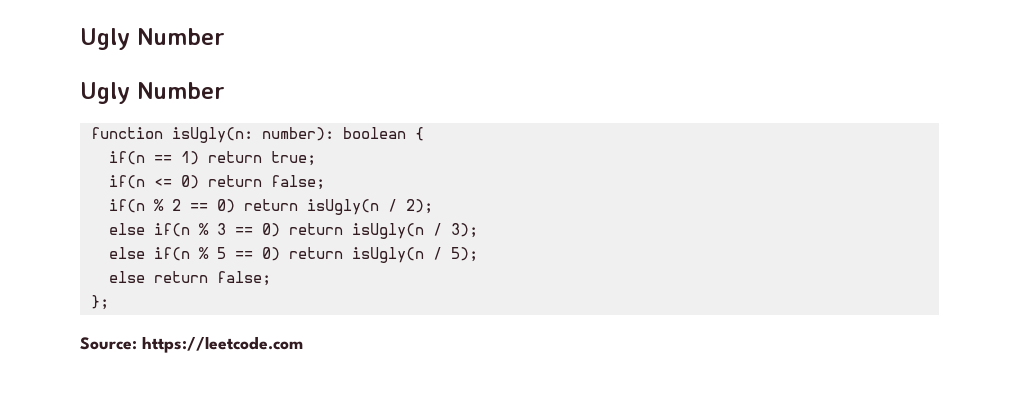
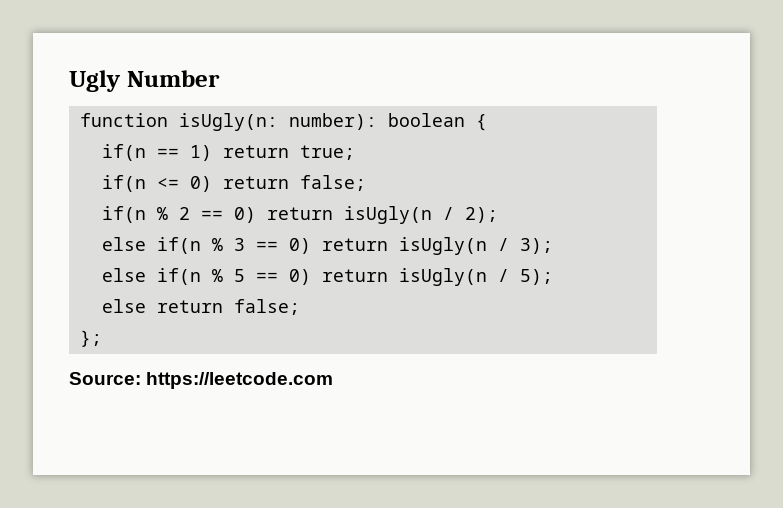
[80,28,225,50] [80,82,225,104] Ugly Number // Ugly Number -> [69,70,220,92] Ugly Number

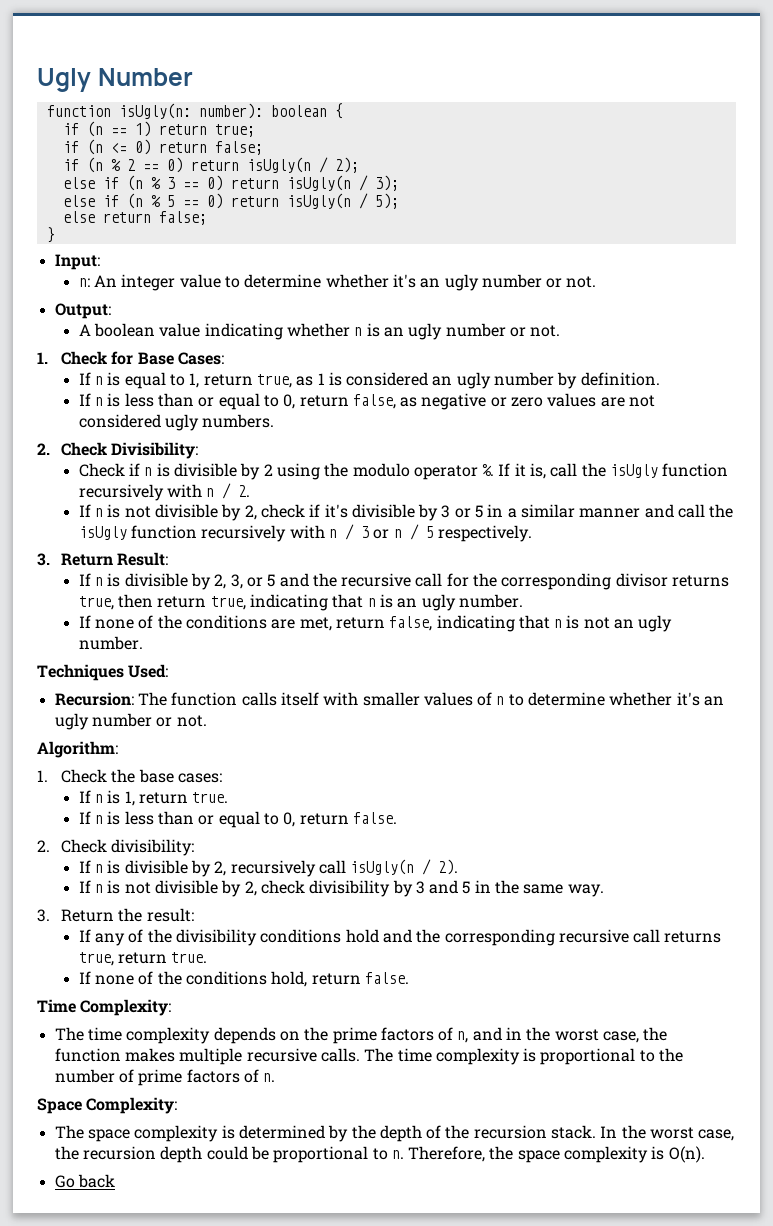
[102,144,147,161] if(n -> [62,121,103,137] if (n
[102,175,147,192] if(n -> [62,139,103,155] if (n
[102,206,147,223] if(n -> [62,157,103,173] if (n
[157,237,202,254] if(n -> [102,175,143,191] if (n
[157,268,202,285] if(n -> [102,193,143,209] if (n
[80,330,103,347] [69,372,334,389] }; // Source: https://leetcode.com -> [46,227,55,243] [54,254,100,270] [78,274,597,291] [54,303,111,319] [78,323,561,340] [37,351,225,365] [78,372,660,389] [78,393,656,410] [78,414,275,431] [37,442,199,459] [78,463,729,480] [78,483,251,501] [78,504,734,521] [78,524,532,542] [37,552,169,566] [78,573,730,590] [78,594,523,611] [78,615,673,632] [78,636,143,650] [37,664,169,681] [54,692,725,706] [54,713,207,730] [37,741,118,758] [37,769,223,783] [78,790,229,806] [78,811,397,828] [37,839,195,856] [78,859,459,877] [78,880,604,897] [37,908,194,922] [78,929,722,946] [78,952,208,966] [78,971,409,987] [37,999,172,1016] [54,1027,668,1044] [54,1048,684,1065] [54,1069,276,1086] [37,1097,178,1114] [54,1125,735,1142] [54,1146,705,1163] [54,1174,115,1188] } // Input: // n: An integer value to determine whether it's an ugly number or not. // Output: // A boolean value indicating whether n is an ugly number or not. // 1. Check for Base Cases: // If n is equal to 1, return true, as 1 is considered an ugly number by definition. // If n is less than or equal to 0, return false, as negative or zero values are not considered ugly numbers. // 2. Check Divisibility: // Check if n is divisible by 2 using the modulo operator %. If it is, call the isUgly function recursively with n / 2. // If n is not divisible by 2, check if it's divisible by 3 or 5 in a similar manner and call the isUgly function recursively with n / 3 or n / 5 respectively. // 3. Return Result: // If n is divisible by 2, 3, or 5 and the recursive call for the corresponding divisor returns true, then return true, indicating that n is an ugly number. // If none of the conditions are met, return false, indicating that n is not an ugly number. // Techniques Used: // Recursion: The function calls itself with smaller values of n to determine whether it's an ugly number or not. // Algorithm: // 1. Check the base cases: // If n is 1, return true. // If n is less than or equal to 0, return false. // 2. Check divisibility: // If n is divisible by 2, recursively call isUgly(n / 2). // If n is not divisible by 2, check divisibility by 3 and 5 in the same way. // 3. Return the result: // If any of the divisibility conditions hold and the corresponding recursive call returns true, return true. // If none of the conditions hold, return false. // Time Complexity: // The time complexity depends on the prime factors of n, and in the worst case, the function makes multiple recursive calls. The time complexity is proportional to the number of prime factors of n. // Space Complexity: // The space complexity is determined by the depth of the recursion stack. In the worst case, the recursion depth could be proportional to n. Therefore, the space complexity is O(n). // Go back

